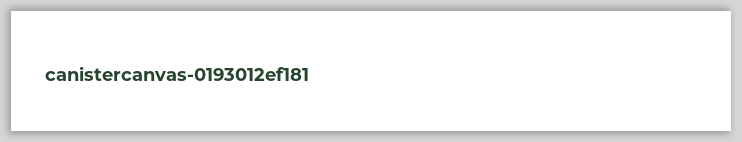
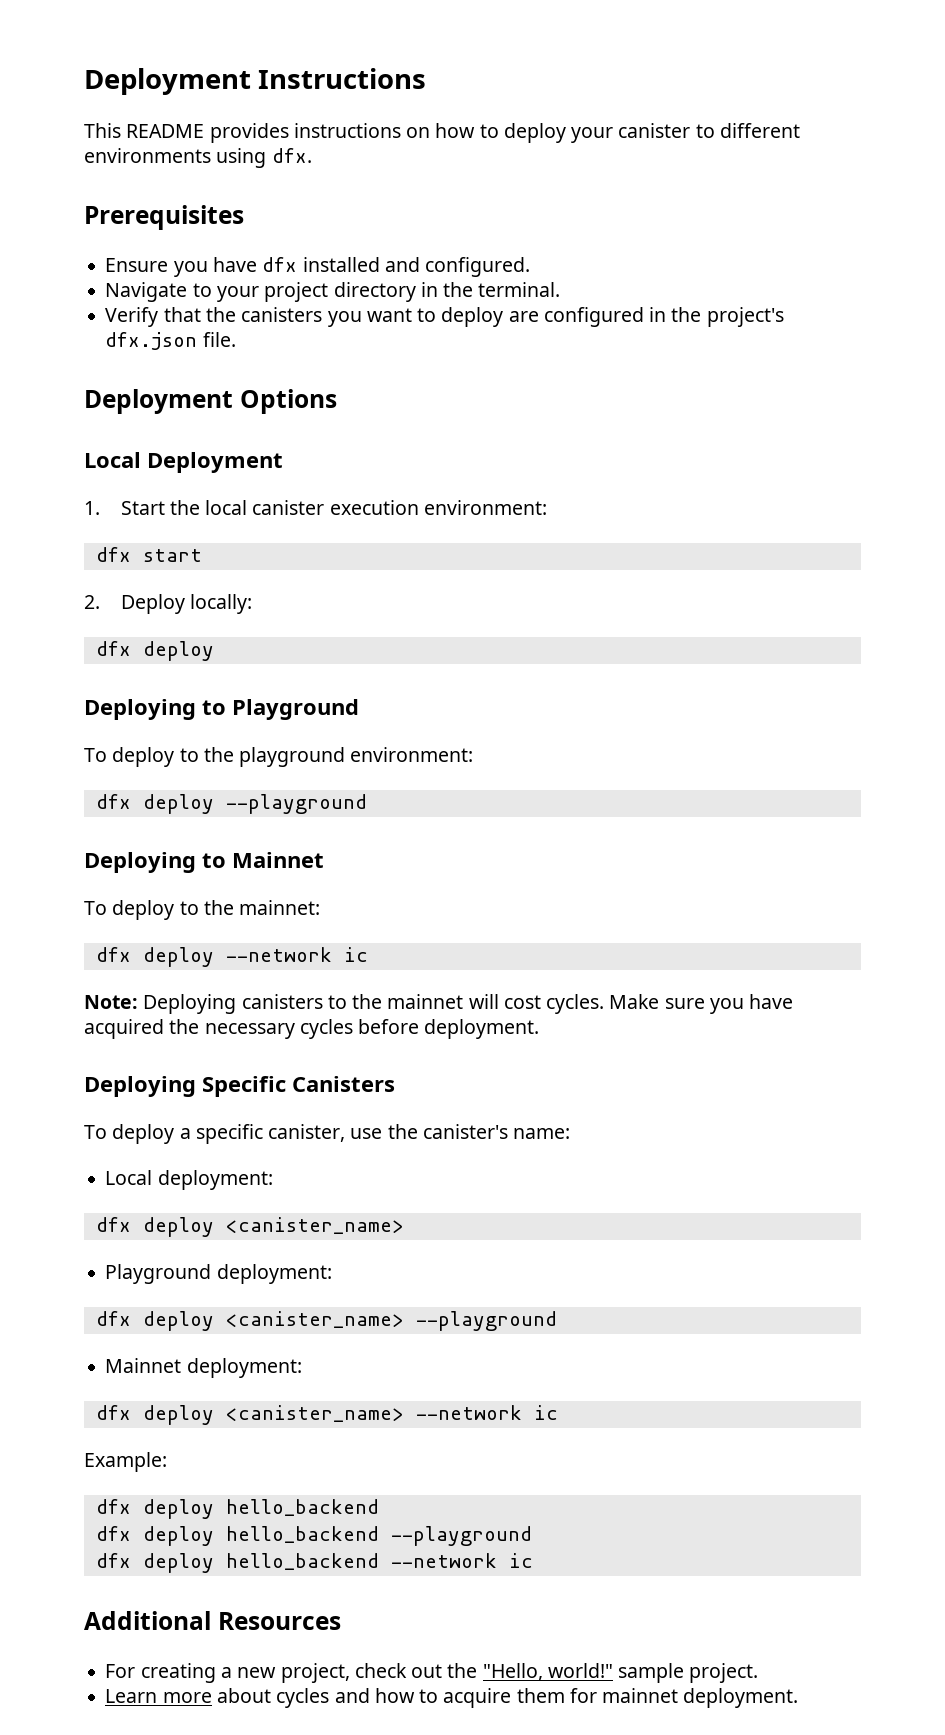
[45,66,309,81] canistercanvas-0193012ef181 -> [84,68,427,95] [84,123,800,143] [84,148,312,168] [84,205,244,230] [105,257,531,277] [105,282,561,302] [105,307,784,327] [105,332,236,350] [84,389,337,414] [84,452,283,473] [84,500,547,515] [95,547,202,562] [84,594,252,614] [95,641,214,661] [84,699,359,720] [84,747,474,767] [95,794,367,814] [84,852,324,873] [84,900,321,920] [95,947,368,967] [84,994,794,1014] [84,1019,540,1039] [84,1076,395,1097] [84,1124,571,1144] [105,1170,273,1190] [95,1217,404,1237] [105,1264,332,1284] [95,1311,557,1331] [105,1358,302,1378] [95,1405,558,1425] [84,1452,167,1472] [95,1499,379,1519] [95,1526,532,1546] [95,1553,533,1573] [84,1611,341,1630] [105,1663,759,1683] [105,1688,799,1708] Deployment Instructions // This README provides instructions on how to deploy your canister to different environments using dfx. // Prerequisites // Ensure you have dfx installed and configured. // Navigate to your project directory in the terminal. // Verify that the canisters you want to deploy are configured in the project's dfx.json file. // Deployment Options // Local Deployment // 1. Start the local canister execution environment: // dfx start // 2. Deploy locally: // dfx deploy // Deploying to Playground // To deploy to the playground environment: // dfx deploy --playground // Deploying to Mainnet // To deploy to the mainnet: // dfx deploy --network ic // Note: Deploying canisters to the mainnet will cost cycles. Make sure you have acquired the necessary cycles before deployment. // Deploying Specific Canisters // To deploy a specific canister, use the canister's name: // Local deployment: // dfx deploy <canister_name> // Playground deployment: // dfx deploy <canister_name> --playground // Mainnet deployment: // dfx deploy <canister_name> --network ic // Example: // dfx deploy hello_backend // dfx deploy hello_backend --playground // dfx deploy hello_backend --network ic // Additional Resources // For creating a new project, check out the "Hello, world!" sample project. // Learn more about cycles and how to acquire them for mainnet deployment.

